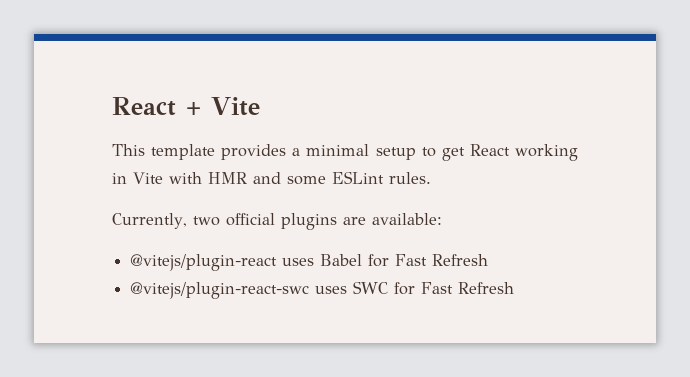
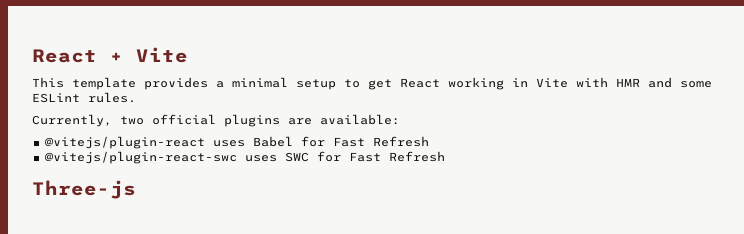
(515, 288) none -> [32,180,136,199] // Three-js

